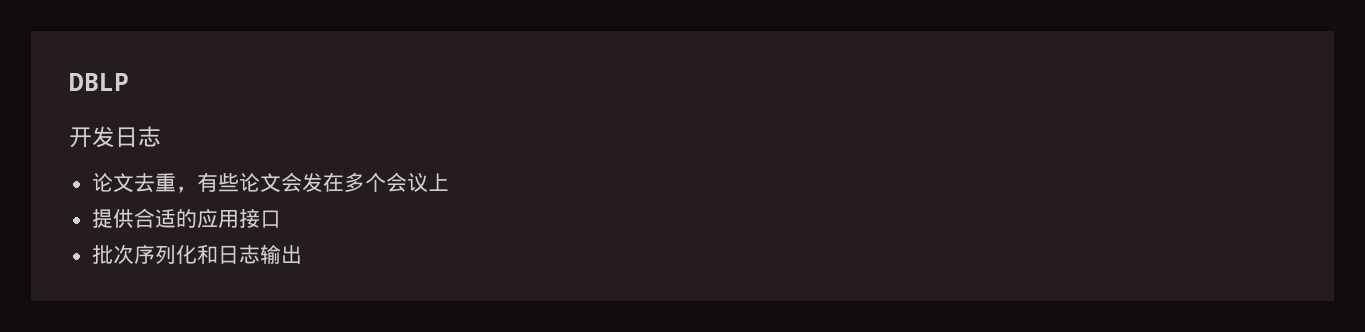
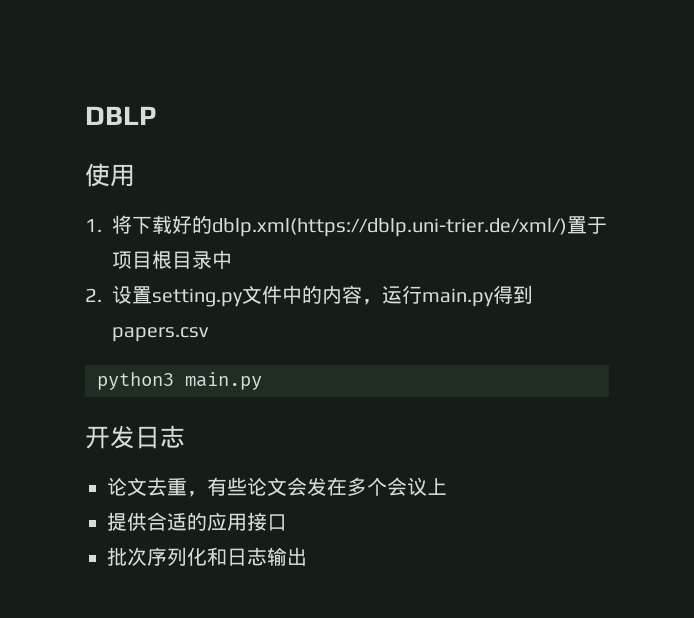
(129, 82) none -> [85,163,135,187] [85,215,608,237] [112,250,233,269] [85,285,534,307] [112,327,210,342] [97,372,262,390] // 使用 // 1.将下载好的dblp.xml(https://dblp.uni-trier.de/xml/)置于项目根目录中 // 2.设置setting.py文件中的内容，运行main.py得到papers.csv // python3 main.py

